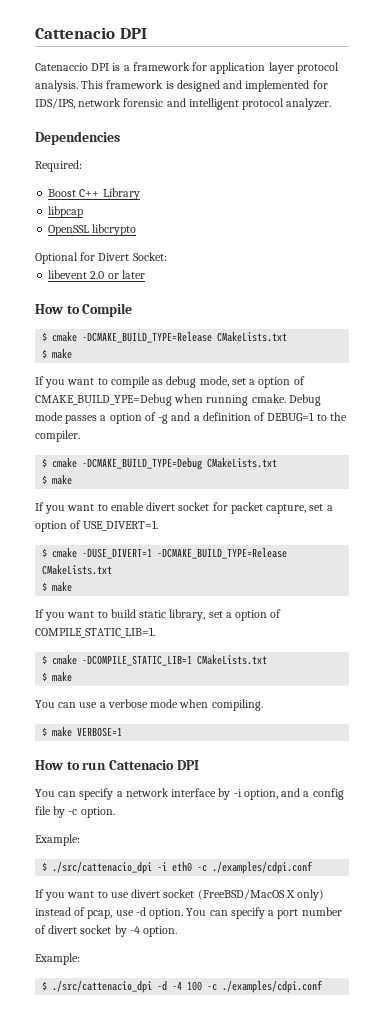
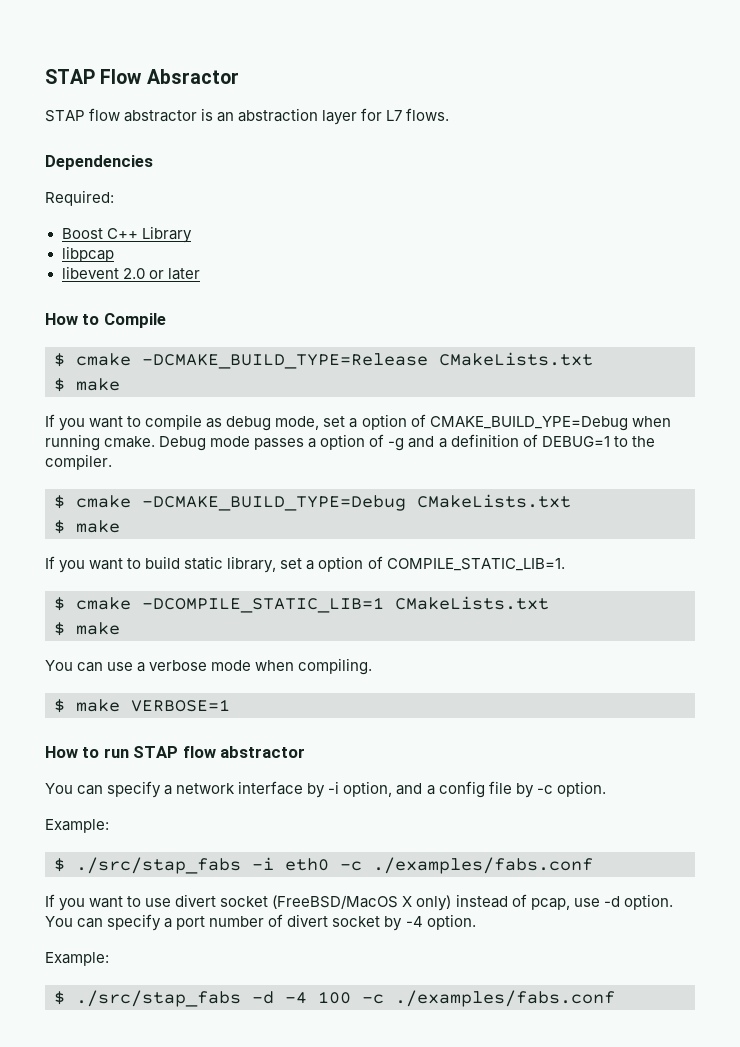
[35,27,147,39] [35,62,339,74] [35,80,328,92] [35,98,332,110] Cattenacio DPI // Catenaccio DPI is a framework for application layer protocol analysis. This framework is designed and implemented for IDS/IPS, network forensic and intelligent protocol analyzer. -> [45,69,239,84] [45,108,450,125] STAP Flow Absractor // STAP flow abstractor is an abstraction layer for L7 flows.
[48,224,137,236] [35,252,167,264] // OpenSSL libcrypto // Optional for Divert Socket: -> (114, 254) none
[35,502,333,514] [35,520,159,532] [42,547,288,559] [42,564,113,575] [42,581,73,592] // If you want to enable divert socket for packet capture, set a option of USE_DIVERT=1. // $ cmake -DUSE_DIVERT=1 -DCMAKE_BUILD_TYPE=Release CMakeLists.txt // $ make -> (120, 526) none
[108,760,199,770] Cattenacio DPI -> [133,746,306,758] STAP flow abstractor
[52,861,153,874] ./src/cattenacio_dpi -> [76,857,241,874] ./src/stap_fabs
[212,861,314,874] ./examples/cdpi.conf -> [373,857,593,874] ./examples/fabs.conf
[52,980,153,993] ./src/cattenacio_dpi -> [76,990,241,1007] ./src/stap_fabs
[222,980,324,993] ./examples/cdpi.conf -> [395,990,615,1007] ./examples/fabs.conf

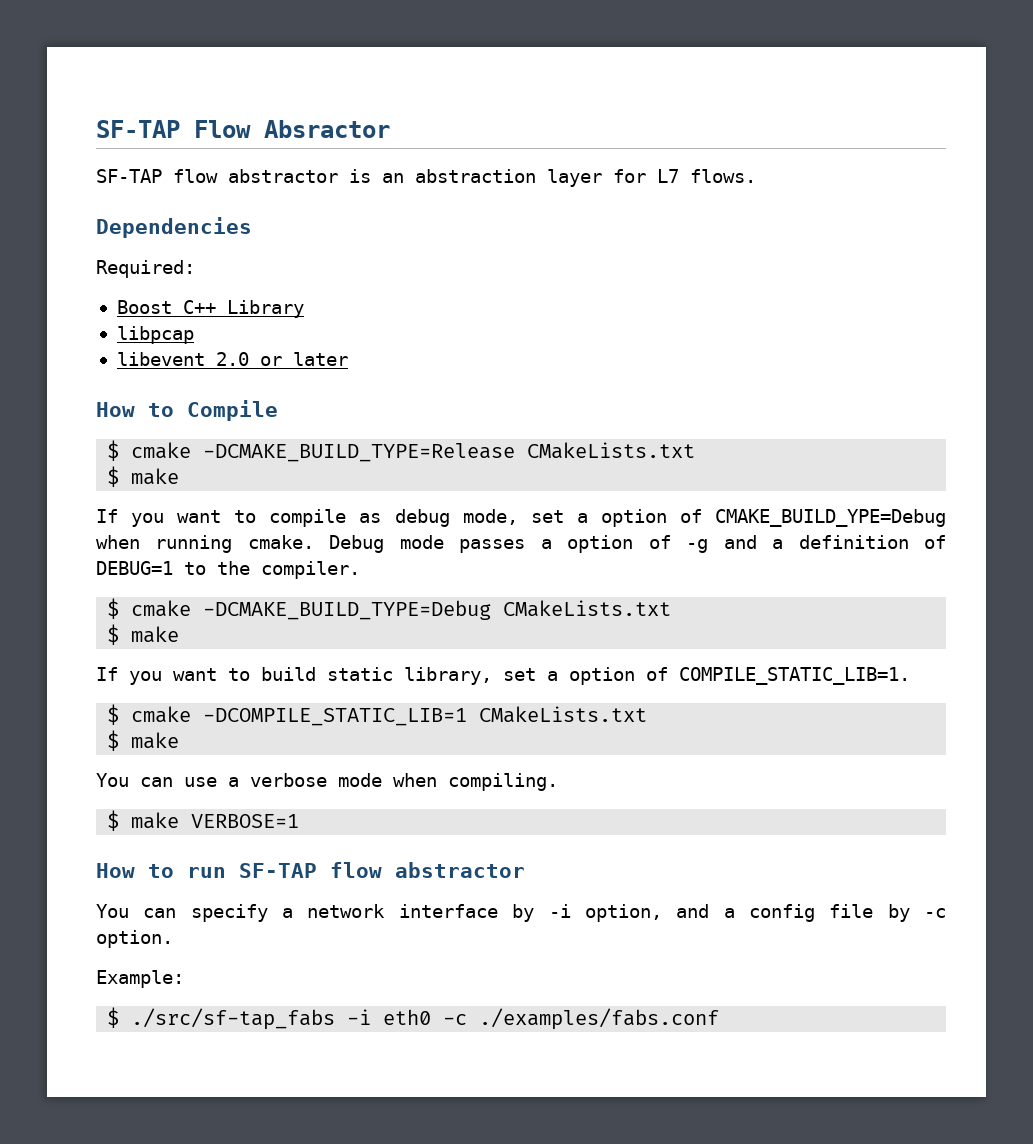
[45,69,95,84] STAP -> [96,120,180,138] SF-TAP
[45,110,85,122] STAP -> [96,169,162,183] SF-TAP
[133,746,179,758] STAP -> [239,863,317,878] SF-TAP
[76,857,241,874] ./src/stap_fabs -> [131,1008,336,1030] ./src/sf-tap_fabs
[45,894,673,911] [45,914,476,931] [45,952,109,966] [54,990,615,1007] // If you want to use divert socket (FreeBSD/MacOS X only) instead of pcap, use -d option. You can specify a port number of divert socket by -4 option. // Example: // $ ./src/stap_fabs -d -4 100 -c ./examples/fabs.conf -> (720, 1019) none

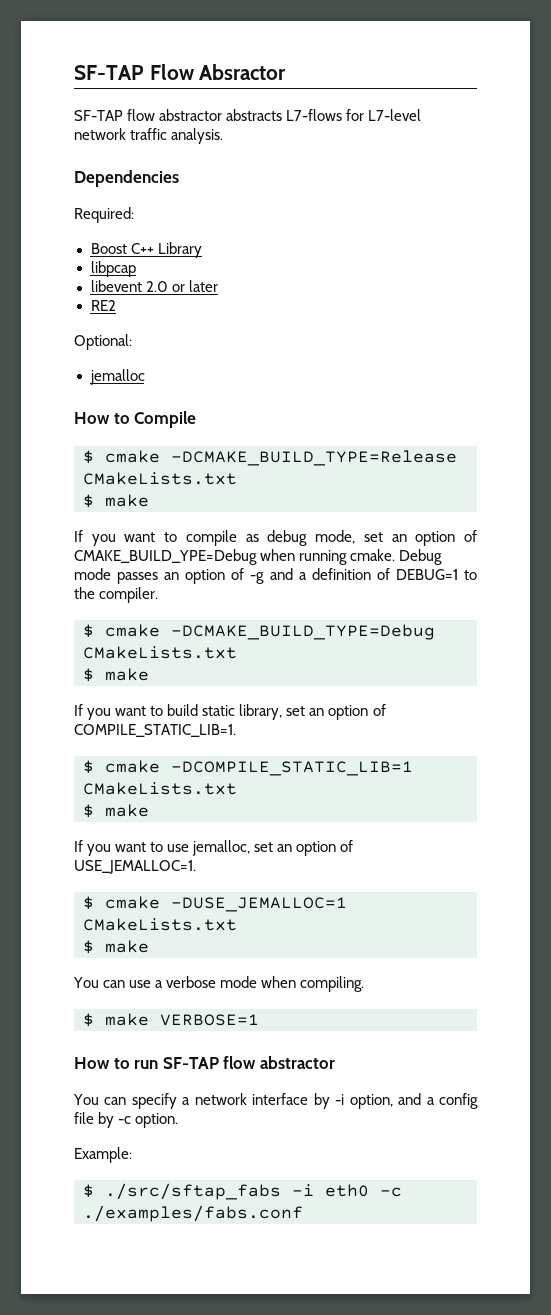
[349,169,756,187] is an abstraction layer for L7 flows. -> [226,109,422,121] [74,128,224,144] abstracts L7-flows for L7-level network traffic analysis.
(348, 359) none -> [90,300,116,311] [74,334,132,350] [89,369,145,385] // RE2 // Optional: // jemalloc
[576,513,588,523] a -> [391,534,407,542] an
[540,539,552,549] a -> [164,572,180,580] an
[547,671,558,681] a -> [309,708,325,716] an
(180, 740) none -> [74,840,354,856] [74,860,196,874] [83,896,347,912] [83,918,237,931] [83,940,149,954] // If you want to use jemalloc, set an option of USE_JEMALLOC=1. // $ cmake -DUSE_JEMALLOC=1 CMakeLists.txt // $ make
[131,1008,336,1030] ./src/sf-tap_fabs -> [105,1183,281,1200] ./src/sftap_fabs

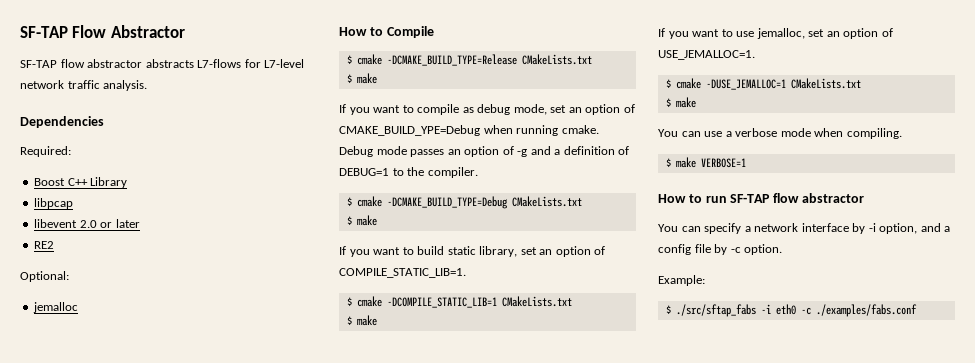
[199,64,287,80] Absractor -> [110,25,185,38] Abstractor

